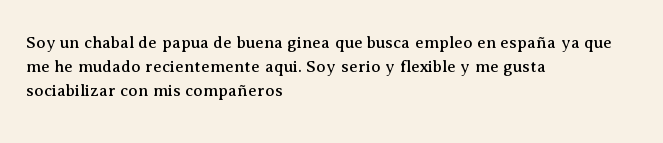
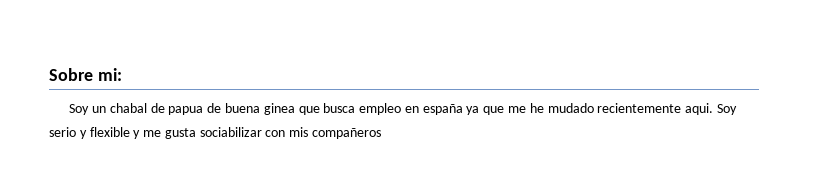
(26, 44) none -> [49,68,122,81] Sobre mi: //

